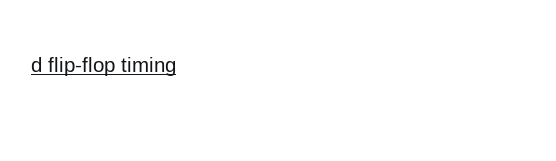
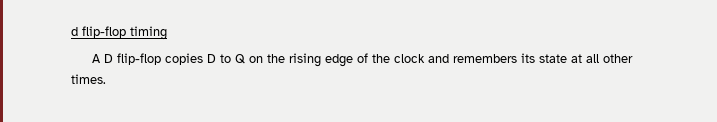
(176, 66) none -> [92,53,634,67] [71,74,106,84] // A D flip-flop copies D to Q on the rising edge of the clock and remembers its state at all other times.

